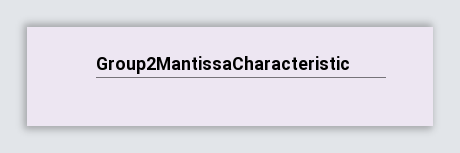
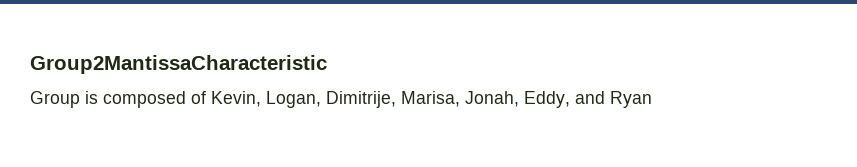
(350, 65) none -> [30,91,652,108] // Group is composed of Kevin, Logan, Dimitrije, Marisa, Jonah, Eddy, and Ryan

